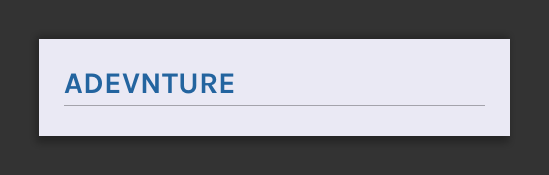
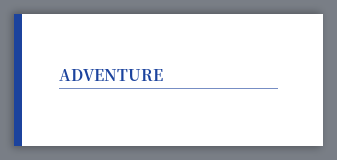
[64,73,236,94] ADEVNTURE -> [59,69,163,81] ADVENTURE

